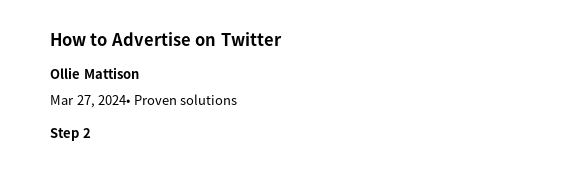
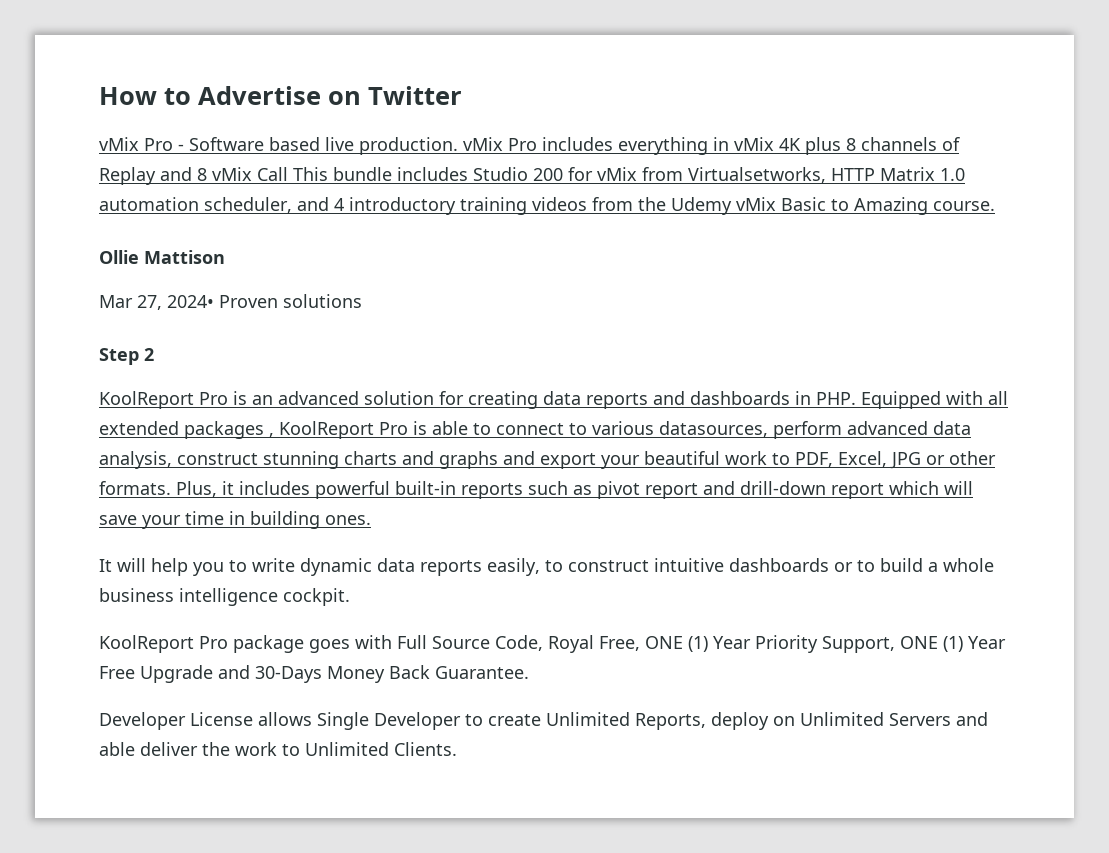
(282, 39) none -> [99,137,960,155] [99,167,965,185] [99,197,995,215] // vMix Pro - Software based live production. vMix Pro includes everything in vMix 4K plus 8 channels of Replay and 8 vMix Call This bundle includes Studio 200 for vMix from Virtualsetworks, HTTP Matrix 1.0 automation scheduler, and 4 introductory training videos from the Udemy vMix Basic to Amazing course.
(91, 133) none -> [99,391,1008,409] [99,421,971,439] [99,451,996,469] [99,481,973,499] [99,511,371,529] [99,558,994,576] [99,588,350,606] [99,635,1006,653] [99,665,529,683] [99,712,988,730] [99,742,457,756] // KoolReport Pro is an advanced solution for creating data reports and dashboards in PHP. Equipped with all extended packages , KoolReport Pro is able to connect to various datasources, perform advanced data analysis, construct stunning charts and graphs and export your beautiful work to PDF, Excel, JPG or other formats. Plus, it includes powerful built-in reports such as pivot report and drill-down report which will save your time in building ones. // It will help you to write dynamic data reports easily, to construct intuitive dashboards or to build a whole business intelligence cockpit. // KoolReport Pro package goes with Full Source Code, Royal Free, ONE (1) Year Priority Support, ONE (1) Year Free Upgrade and 30-Days Money Back Guarantee. // Developer License allows Single Developer to create Unlimited Reports, deploy on Unlimited Servers and able deliver the work to Unlimited Clients.

